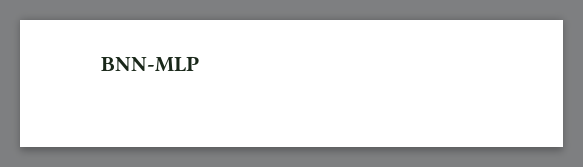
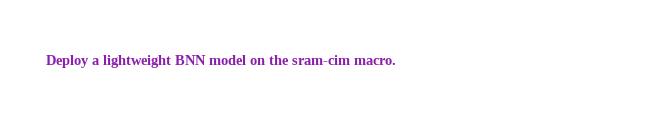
[101,56,199,72] BNN-MLP -> [46,55,396,68] Deploy a lightweight BNN model on the sram-cim macro.

